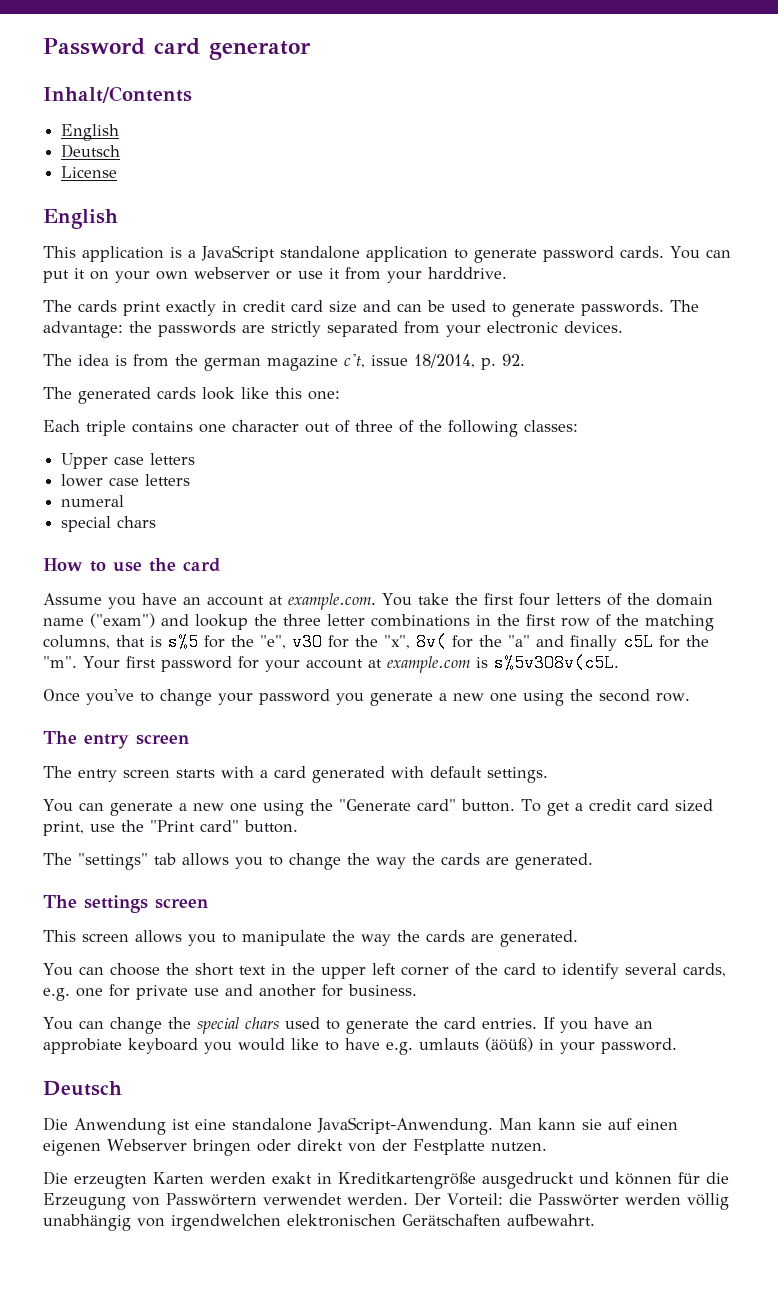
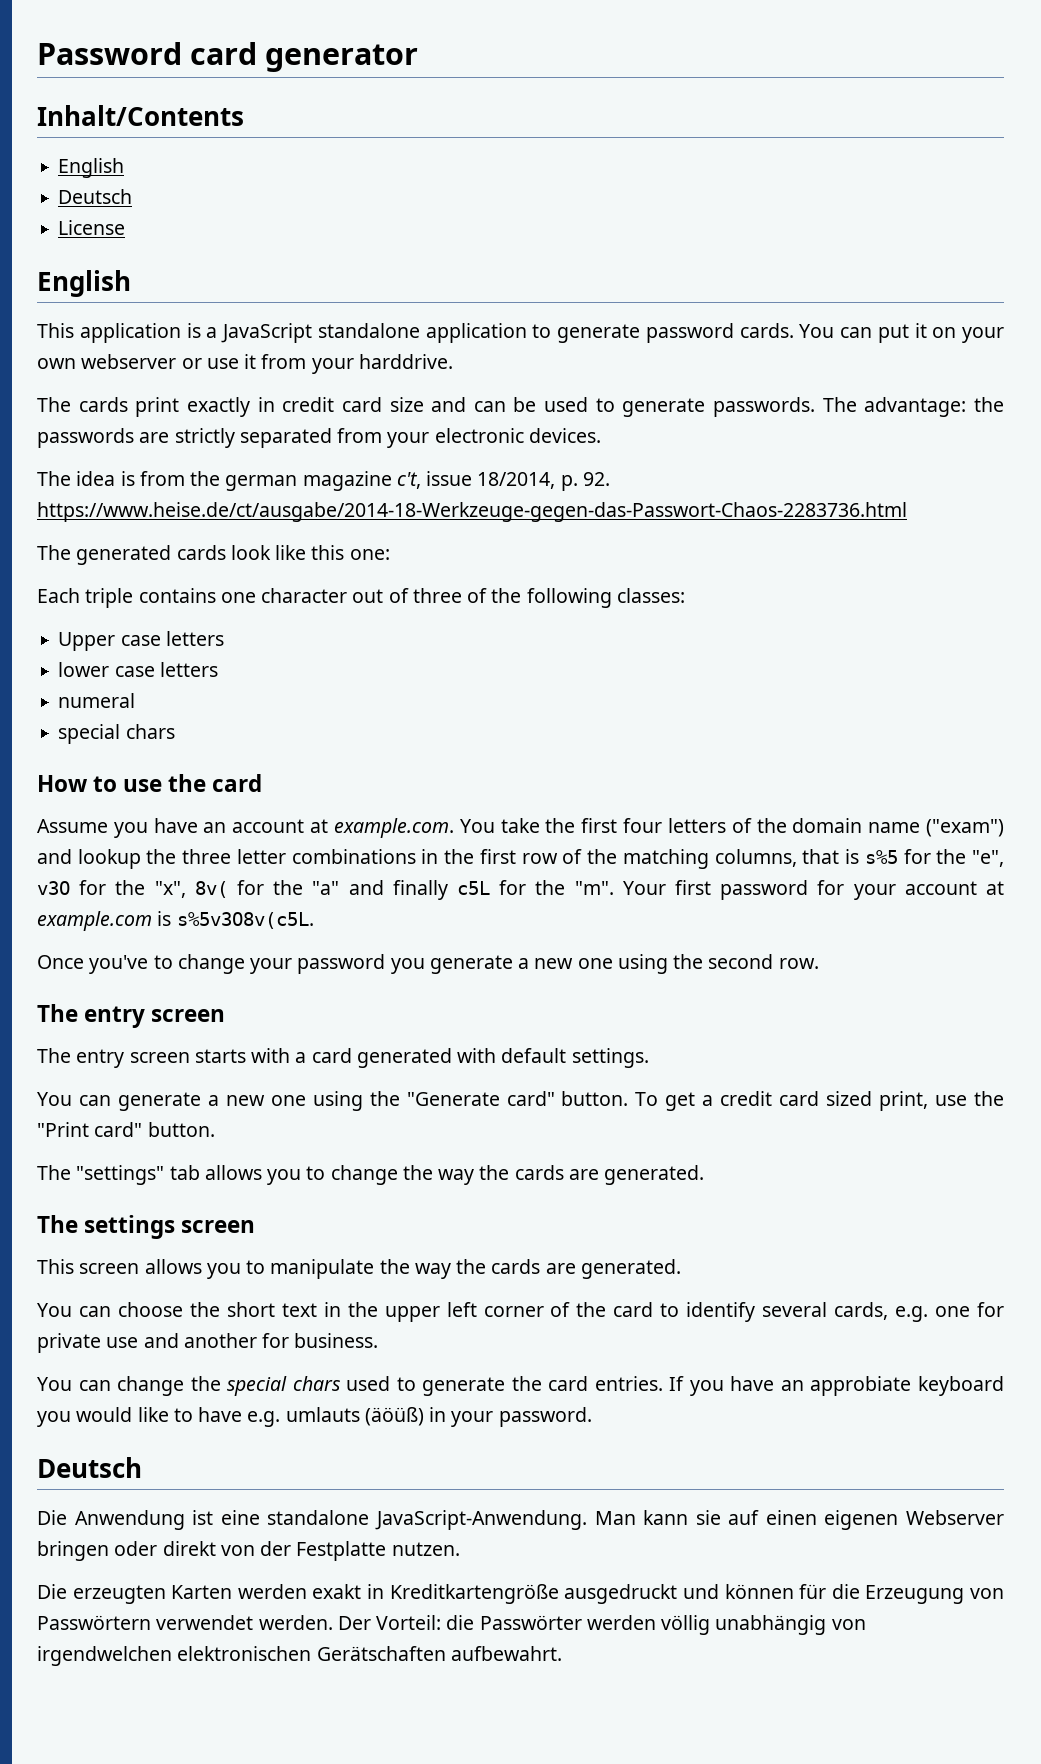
(525, 360) none -> [37,502,907,522] https://www.heise.de/ct/ausgabe/2014-18-Werkzeuge-gegen-das-Passwort-Chaos-2283736.html

